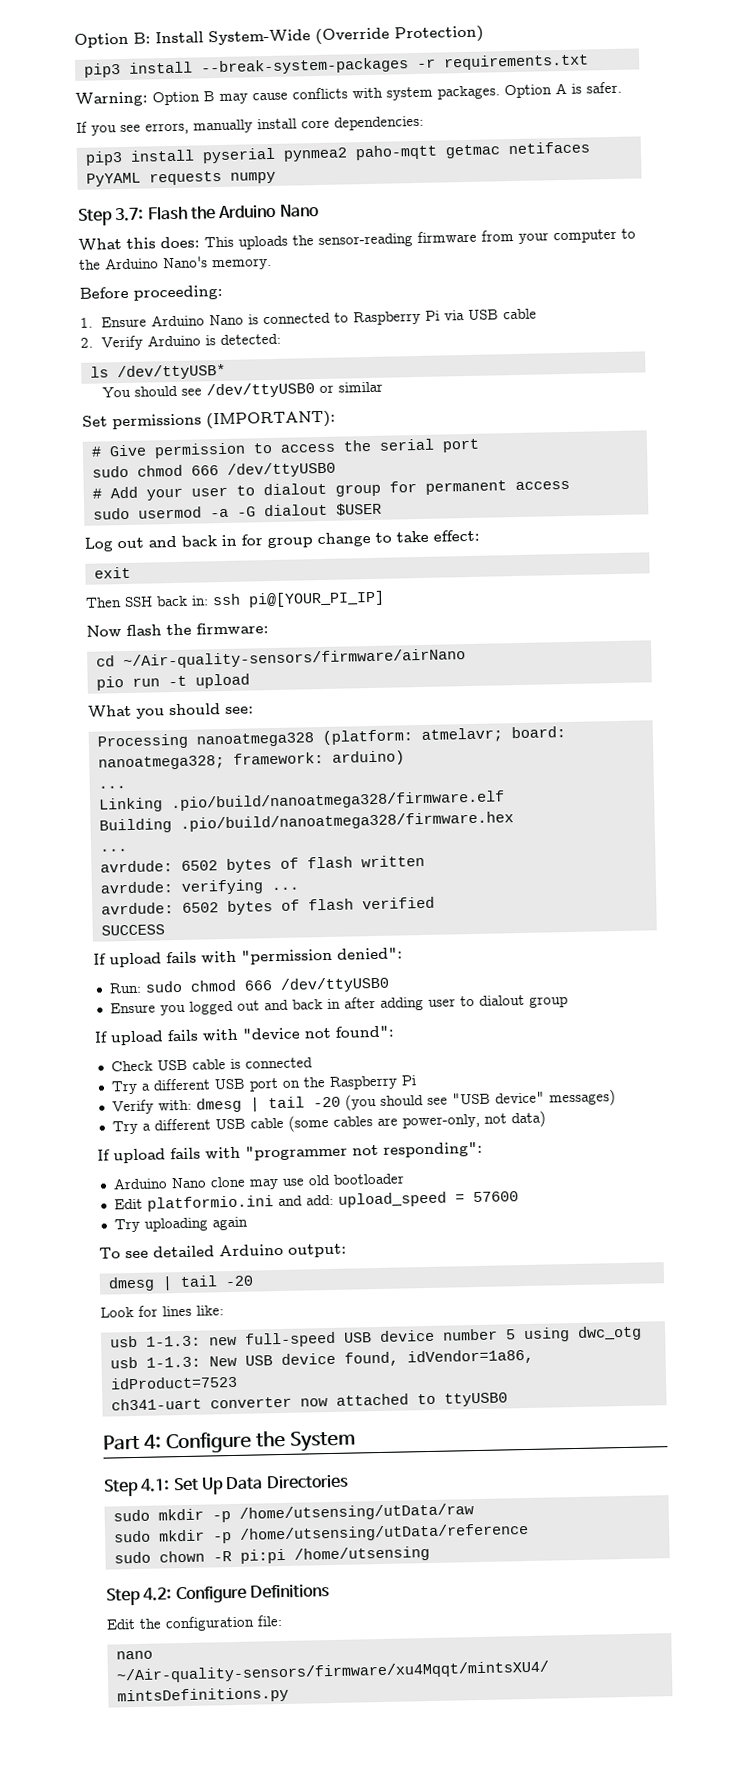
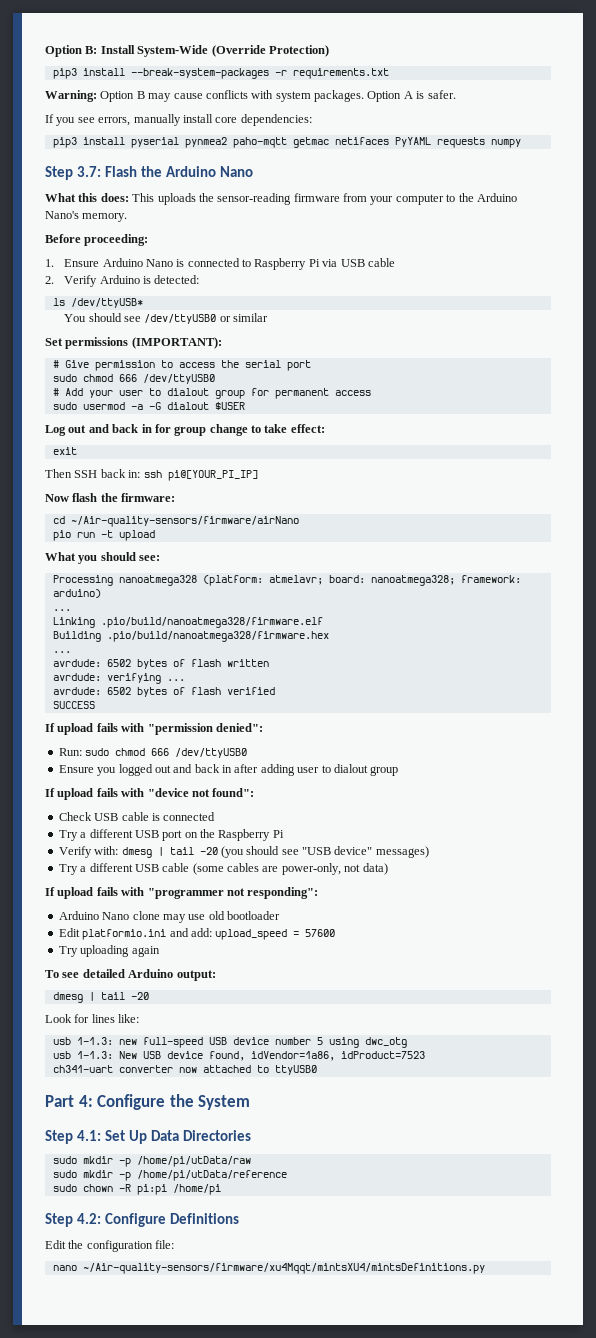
[238,1503,474,1522] [113,1522,529,1544] /home/utsensing/utData/raw // sudo mkdir -p /home/utsensing/utData/reference -> [136,1156,251,1167] [52,1170,287,1181] /home/pi/utData/raw // sudo mkdir -p /home/pi/utData/reference
[293,1546,430,1563] /home/utsensing -> [172,1184,221,1195] /home/pi

